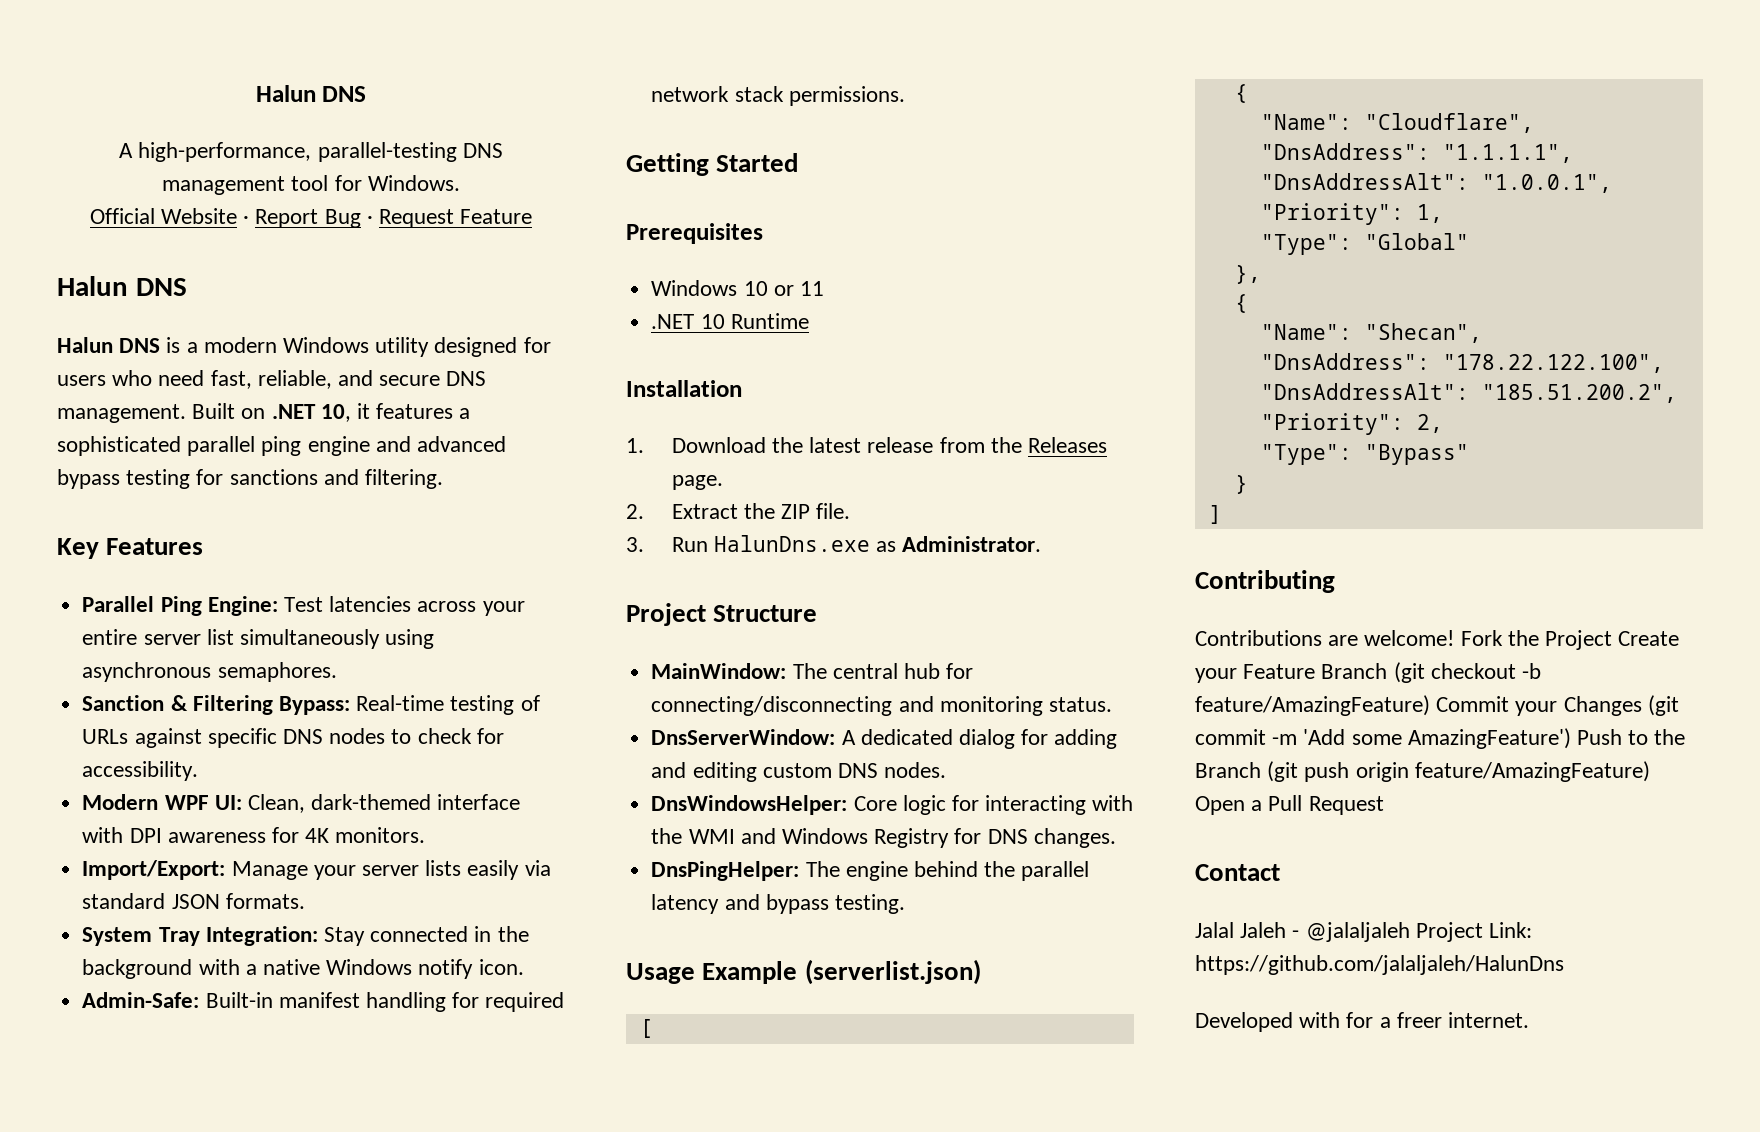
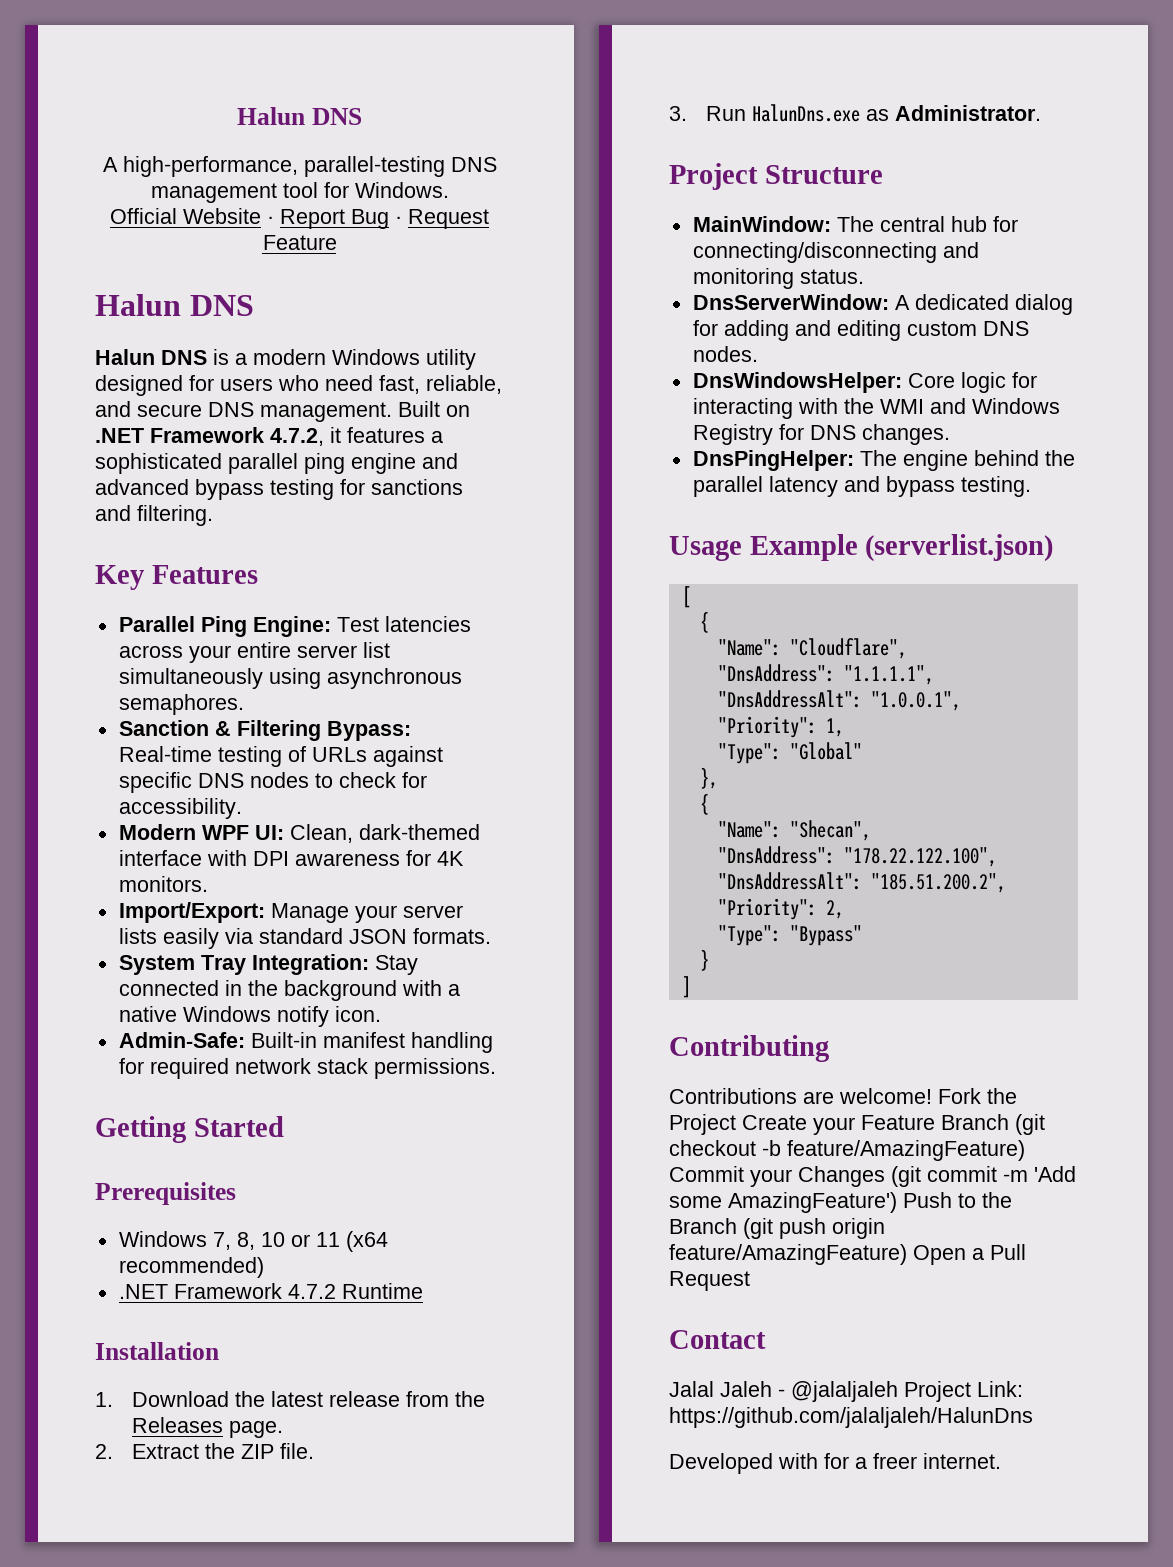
[320,404,351,422] 10, -> [150,427,324,446] Framework 4.7.2,
(738, 288) none -> [212,1232,255,1250] 7, 8,
[651,314,725,329] // .NET 10 -> [345,1231,388,1252] [118,1257,264,1278] [118,1283,336,1299] (x64 recommended) // .NET Framework 4.7.2

